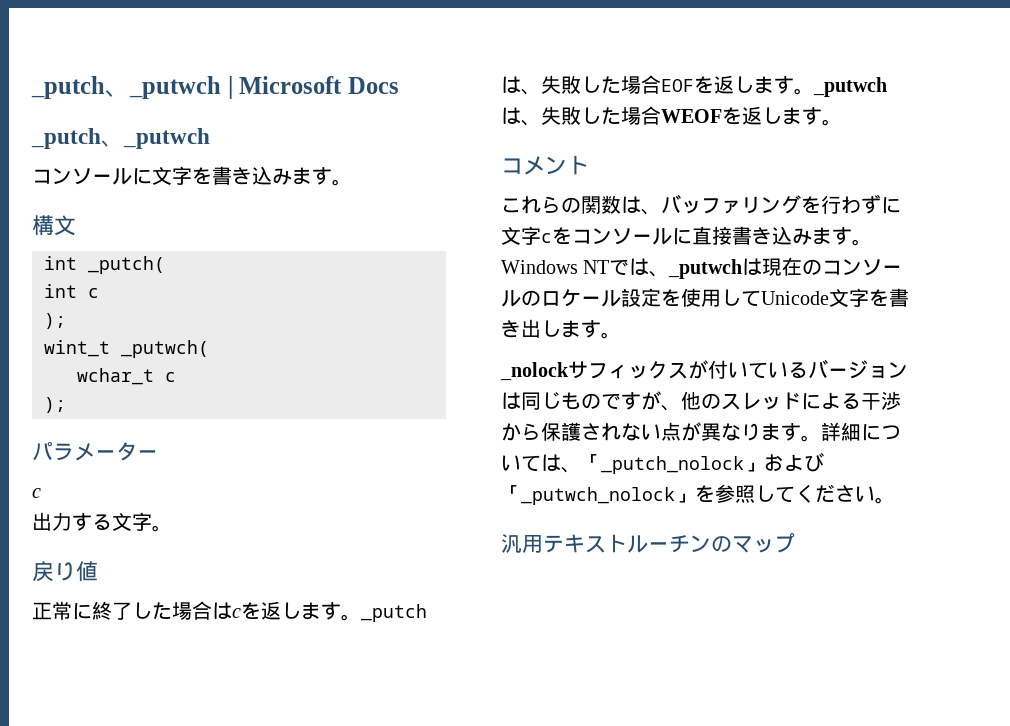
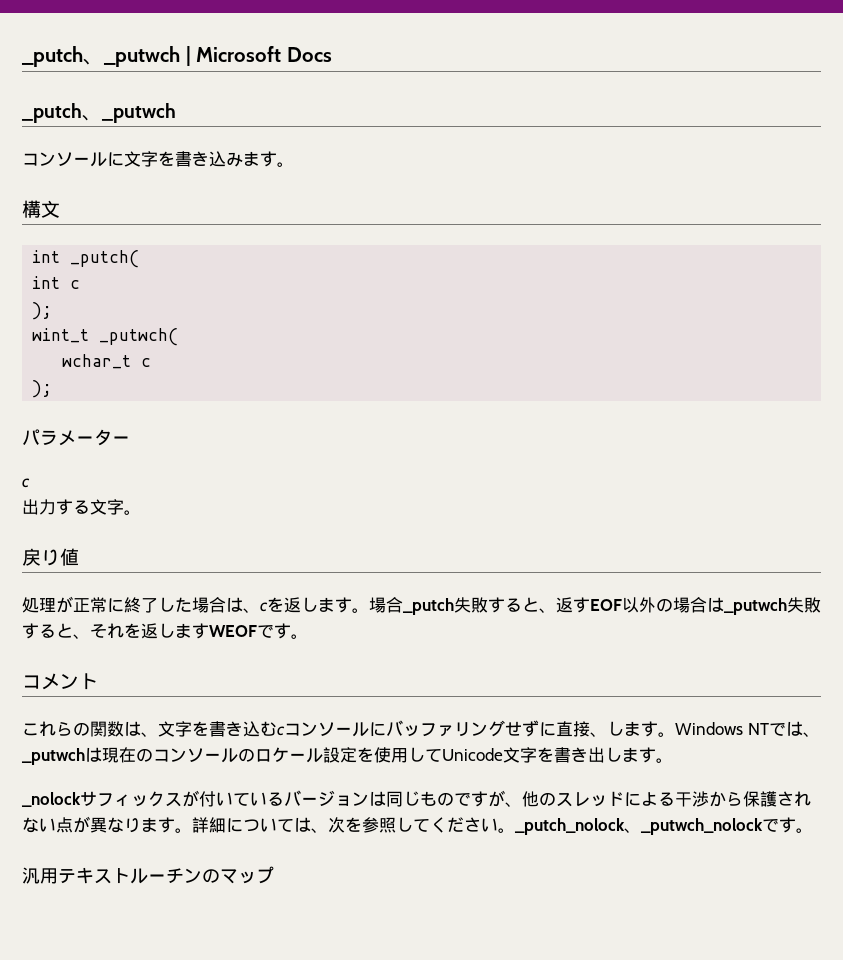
(98, 571) none -> [22,596,73,613] 処理が
(232, 611) none -> [243,608,260,613] 、
[361,604,427,622] [501,75,887,97] [501,106,802,126] _putchは、失敗した場合EOFを返します。_putwchは、失敗した場合WEOFを返しま -> [369,597,821,615] [22,623,274,639] 場合_putch失敗すると、返すEOF以外の場合は_putwch失敗すると、それを返しますWEOFで
[661,194,901,214] [501,226,812,245] バッファリングを行わずに文字cをコンソールに直接書き込み -> [158,720,624,737] 文字を書き込むcコンソールにバッファリングせずに直接、し
[581,452,824,474] [501,485,695,505] 「_putch_nolock」および「_putwch_nolock」 -> [328,817,345,833] 次
(895, 500) none -> [514,817,813,835] _putch_nolock、_putwch_nolockです。

